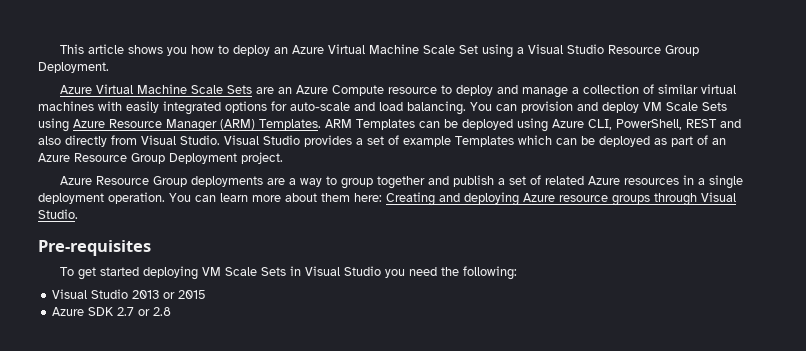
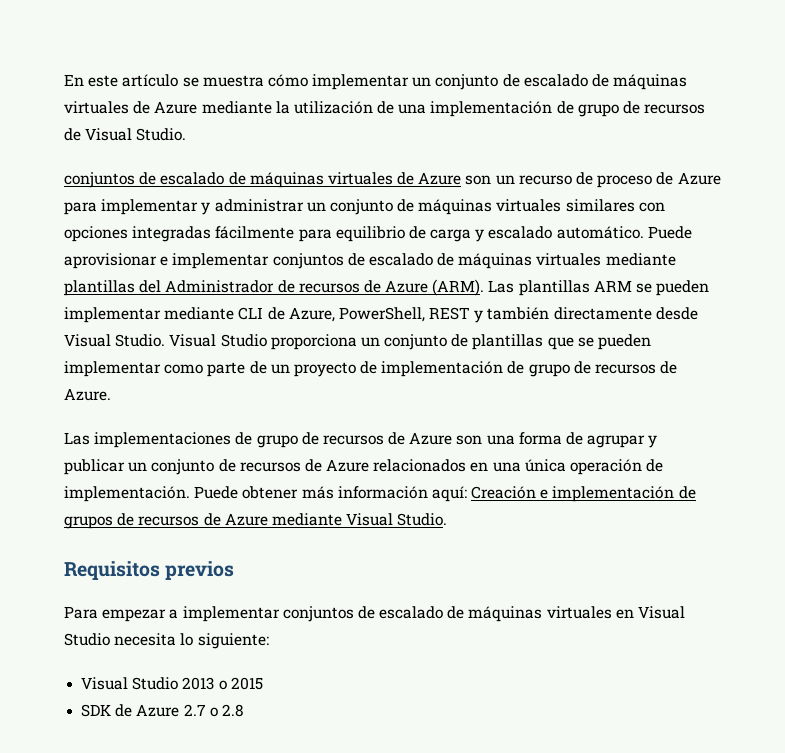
[59,44,699,58] [38,62,109,73] [59,84,736,98] [38,101,727,115] [38,118,741,132] [38,135,726,147] [38,152,283,164] [59,175,743,189] [38,192,736,206] [38,209,78,219] [38,240,151,256] [59,266,517,280] This article shows you how to deploy an Azure Virtual Machine Scale Set using a Visual Studio Resource Group Deployment. // Azure Virtual Machine Scale Sets are an Azure Compute resource to deploy and manage a collection of similar virtual machines with easily integrated options for auto-scale and load balancing. You can provision and deploy VM Scale Sets using Azure Resource Manager (ARM) Templates. ARM Templates can be deployed using Azure CLI, PowerShell, REST and also directly from Visual Studio. Visual Studio provides a set of example Templates which can be deployed as part of an Azure Resource Group Deployment project. // Azure Resource Group deployments are a way to group together and publish a set of related Azure resources in a single deployment operation. You can learn more about them here: Creating and deploying Azure resource groups through Visual Studio. // Pre-requisites // To get started deploying VM Scale Sets in Visual Studio you need the following: -> [64,74,688,90] [64,101,706,117] [64,128,187,141] [64,172,721,188] [64,199,665,215] [64,226,692,242] [64,253,676,269] [64,279,710,296] [64,307,698,323] [64,334,652,350] [64,361,678,377] [64,388,111,401] [64,432,658,448] [64,459,664,475] [64,486,696,502] [64,513,448,529] [64,561,235,580] [64,606,686,622] [64,633,269,649] En este artículo se muestra cómo implementar un conjunto de escalado de máquinas virtuales de Azure mediante la utilización de una implementación de grupo de recursos de Visual Studio. // conjuntos de escalado de máquinas virtuales de Azure son un recurso de proceso de Azure para implementar y administrar un conjunto de máquinas virtuales similares con opciones integradas fácilmente para equilibrio de carga y escalado automático. Puede aprovisionar e implementar conjuntos de escalado de máquinas virtuales mediante plantillas del Administrador de recursos de Azure (ARM). Las plantillas ARM se pueden implementar mediante CLI de Azure, PowerShell, REST y también directamente desde Visual Studio. Visual Studio proporciona un conjunto de plantillas que se pueden implementar como parte de un proyecto de implementación de grupo de recursos de Azure. // Las implementaciones de grupo de recursos de Azure son una forma de agrupar y publicar un conjunto de recursos de Azure relacionados en una única operación de implementación. Puede obtener más información aquí: Creación e implementación de grupos de recursos de Azure mediante Visual Studio. // Requisitos previos // Para empezar a implementar conjuntos de escalado de máquinas virtuales en Visual Studio necesita lo siguiente:
[163,292,176,299] or -> [218,680,227,690] o
[52,307,151,316] Azure SDK 2.7 or -> [81,704,218,717] SDK de Azure 2.7 o

